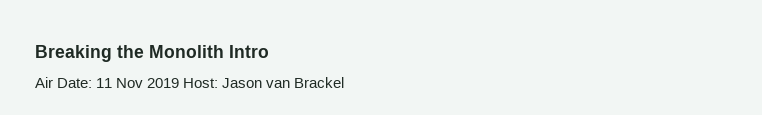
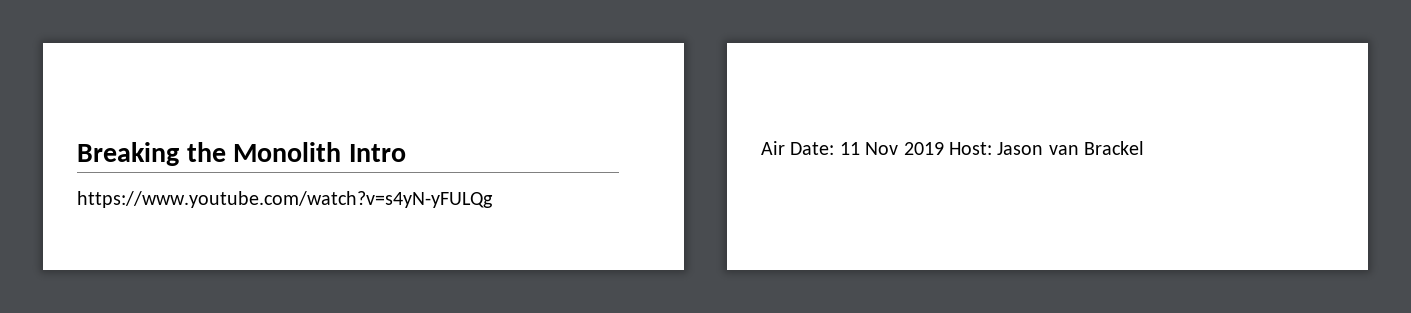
(269, 51) none -> [77,191,493,208] // https://www.youtube.com/watch?v=s4yN-yFULQg

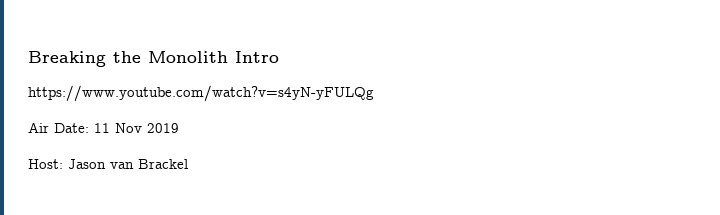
(944, 148) none -> (179, 128) //

